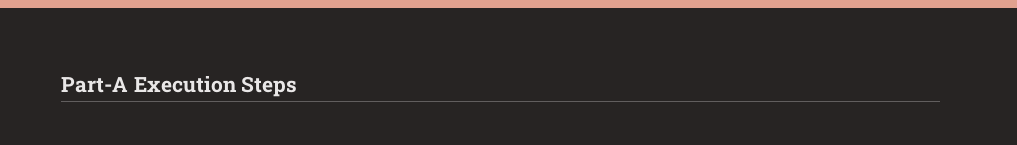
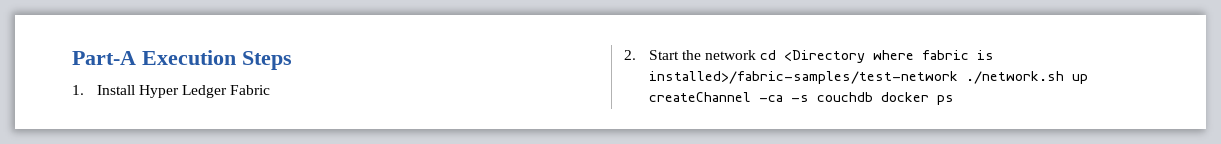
(298, 86) none -> [72,85,271,98] [624,50,995,63] [648,71,1088,84] [648,92,954,105] // 1. Install Hyper Ledger Fabric // 2. Start the network cd <Directory where fabric is installed>/fabric-samples/test-network ./network.sh up createChannel -ca -s couchdb docker ps

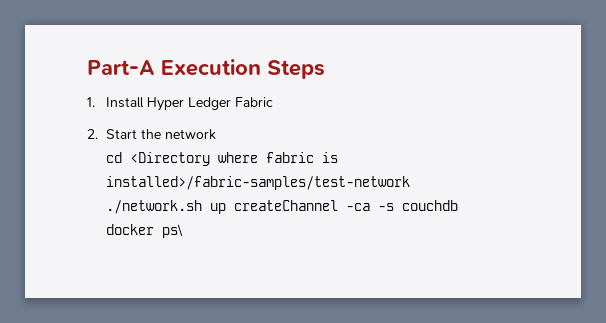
(757, 55) none -> (217, 134) //
(958, 77) none -> (411, 183) //
[880,92,954,105] docker ps -> [106,224,184,238] // docker ps\

